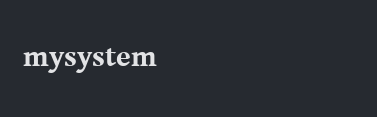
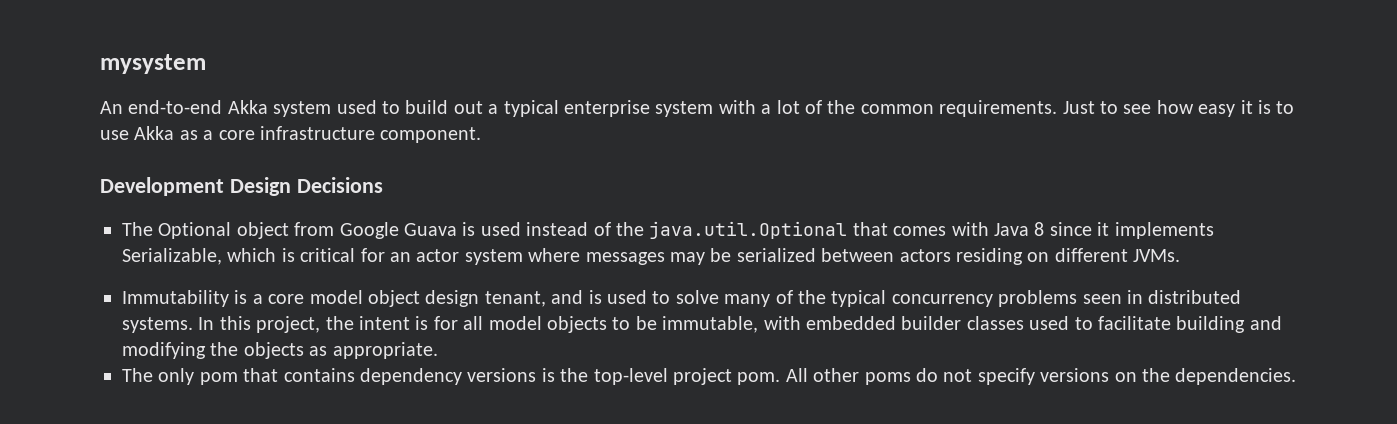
(157, 60) none -> [100,100,1295,117] [100,126,482,143] [100,177,383,196] [122,221,1214,239] [122,248,1181,265] [122,290,1242,307] [122,316,1282,333] [122,342,438,359] [122,368,1297,385] // An end-to-end Akka system used to build out a typical enterprise system with a lot of the common requirements. Just to see how easy it is to use Akka as a core infrastructure component. // Development Design Decisions // The Optional object from Google Guava is used instead of the java.util.Optional that comes with Java 8 since it implements Serializable, which is critical for an actor system where messages may be serialized between actors residing on different JVMs. // Immutability is a core model object design tenant, and is used to solve many of the typical concurrency problems seen in distributed systems. In this project, the intent is for all model objects to be immutable, with embedded builder classes used to facilitate building and modifying the objects as appropriate. // The only pom that contains dependency versions is the top-level project pom. All other poms do not specify versions on the dependencies.

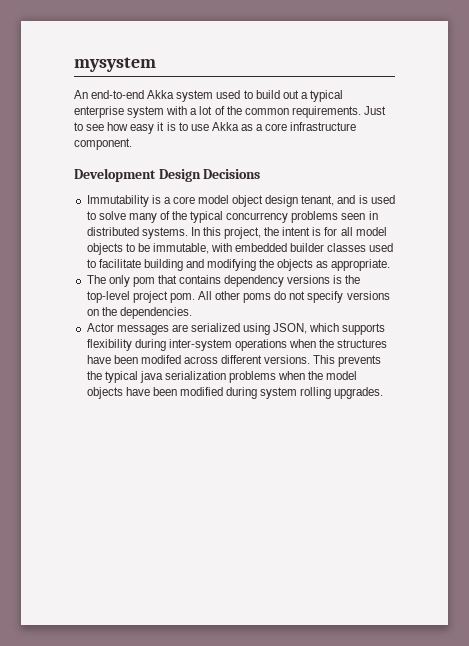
[122,221,1214,239] [122,248,1181,265] // The Optional object from Google Guava is used instead of the java.util.Optional that comes with Java 8 since it implements Serializable, which is critical for an actor system where messages may be serialized between actors residing on different JVMs. -> (261, 174) none
(1297, 376) none -> [86,323,386,335] [86,339,388,351] [86,355,382,367] [86,371,358,383] [86,387,384,399] // Actor messages are serialized using JSON, which supports flexibility during inter-system operations when the structures have been modifed across different versions. This prevents the typical java serialization problems when the model objects have been modified during system rolling upgrades.

